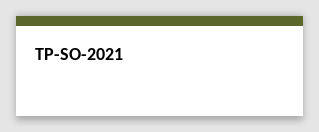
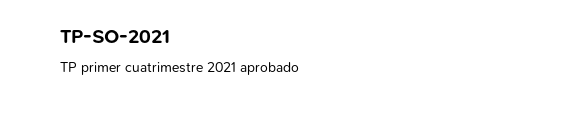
(123, 54) none -> [60,62,299,75] // TP primer cuatrimestre 2021 aprobado

